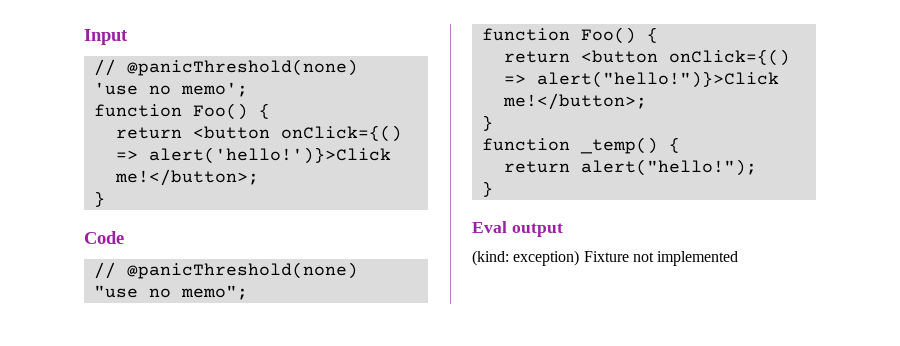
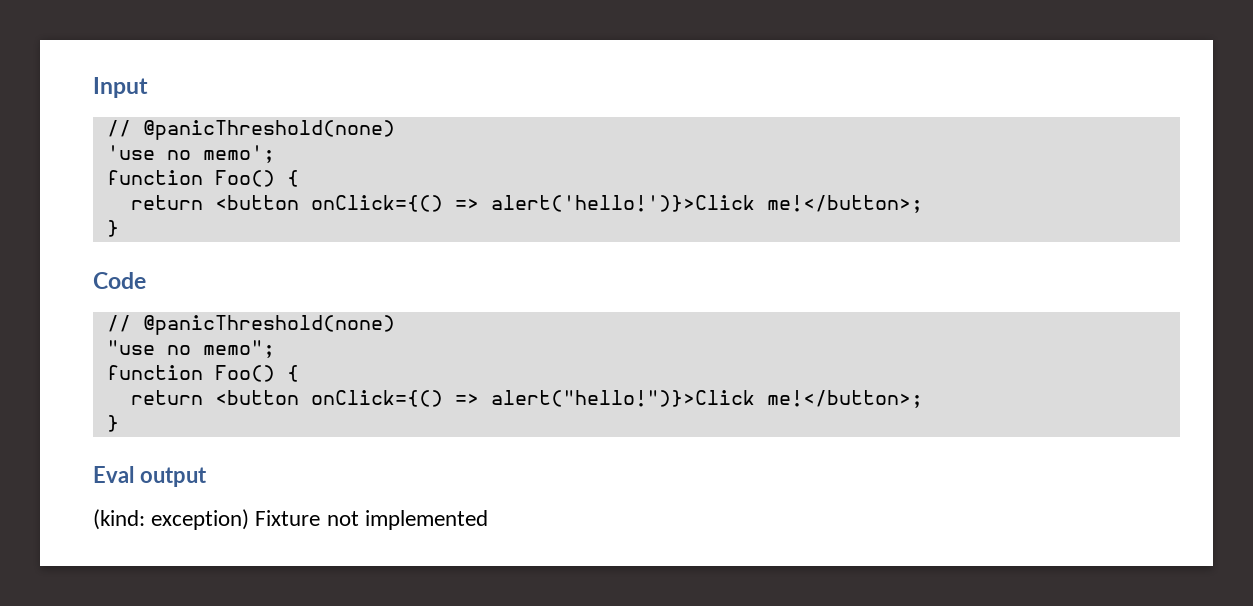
[481,137,680,154] [503,159,757,176] [481,181,493,197] // function _temp() { // return alert("hello!"); // } -> (119, 423) none

